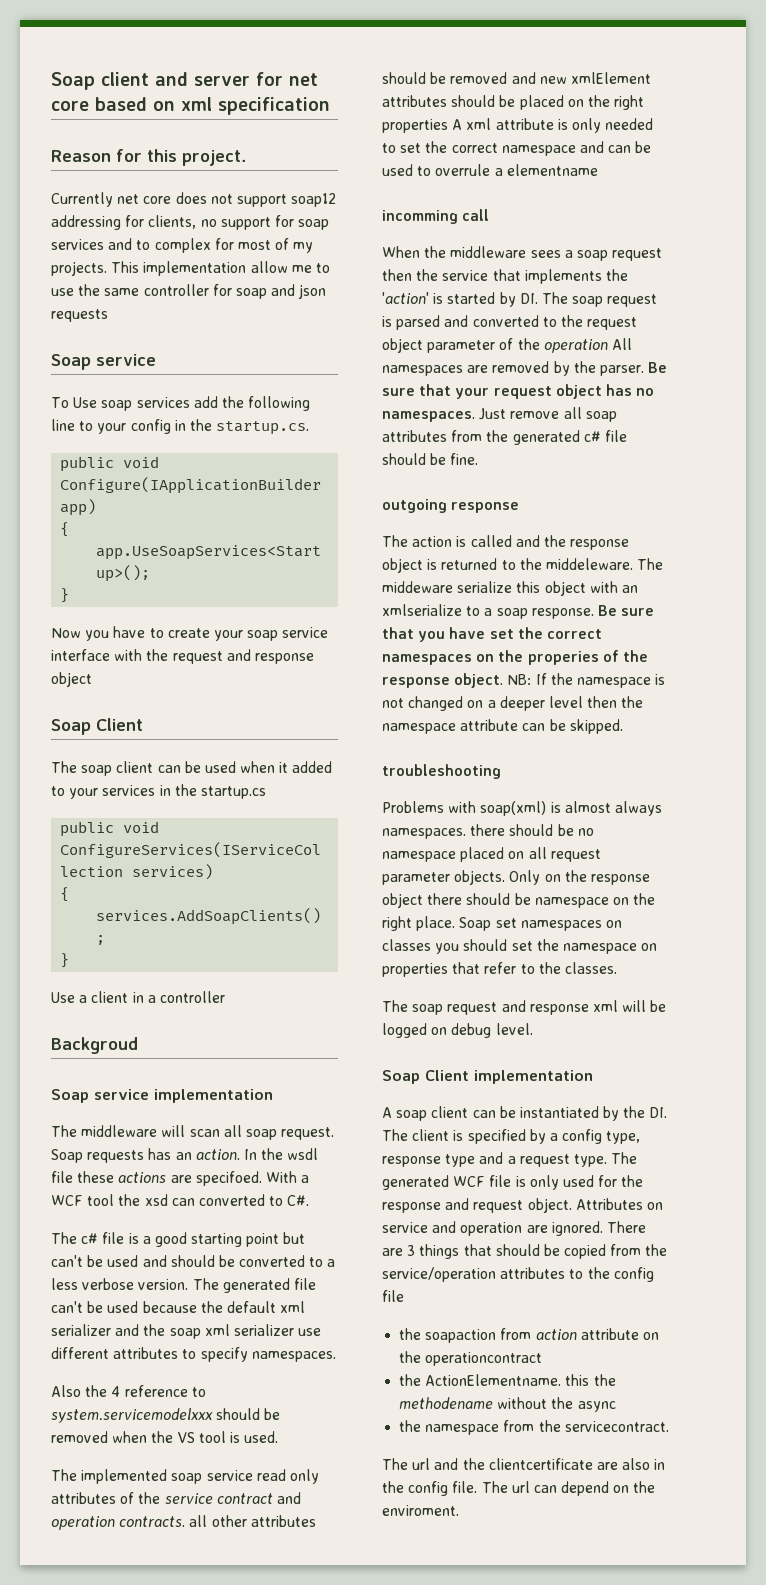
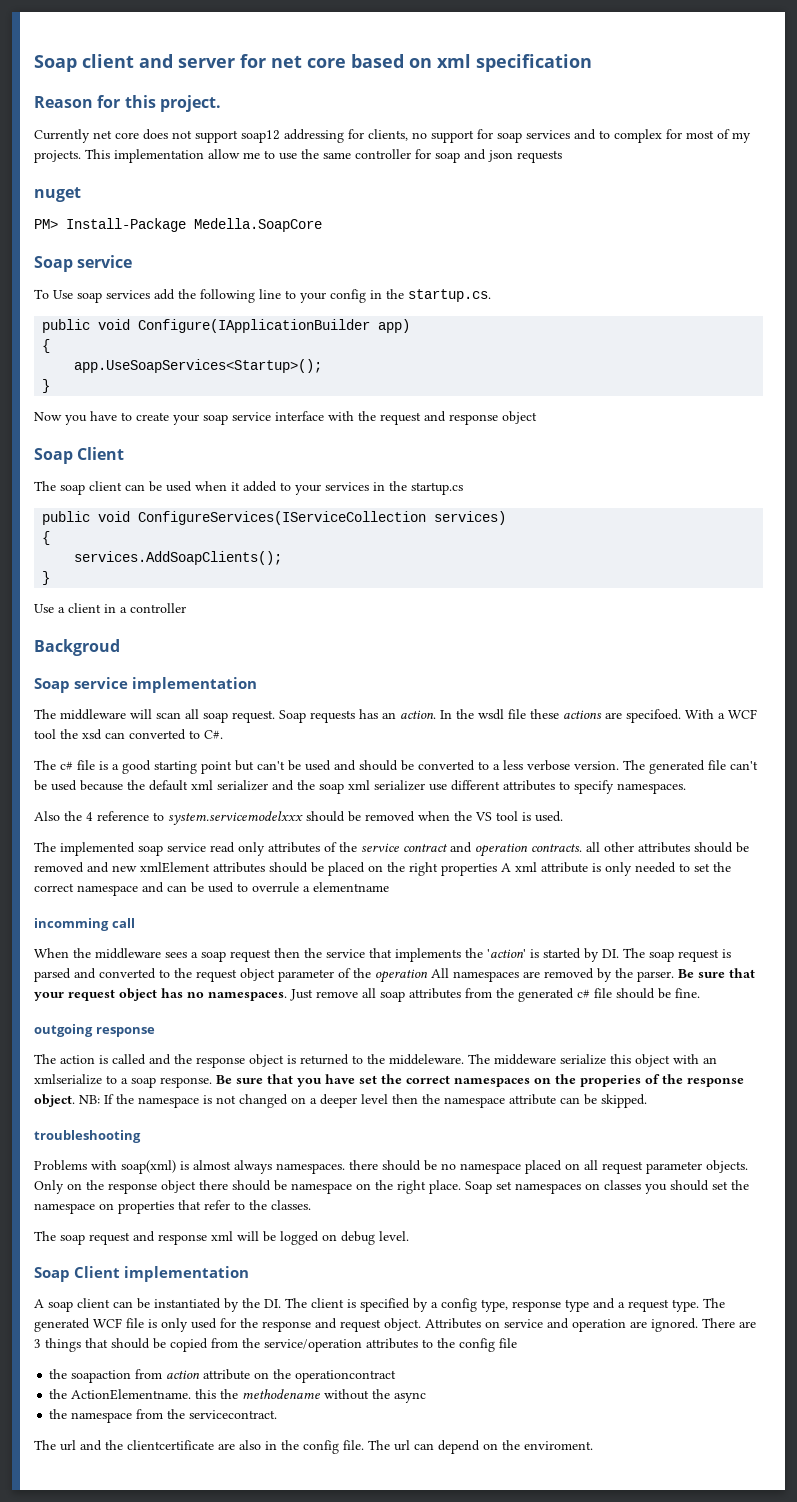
(108, 315) none -> [34,187,81,202] [34,218,322,232] // nuget // PM> Install-Package Medella.SoapCore

